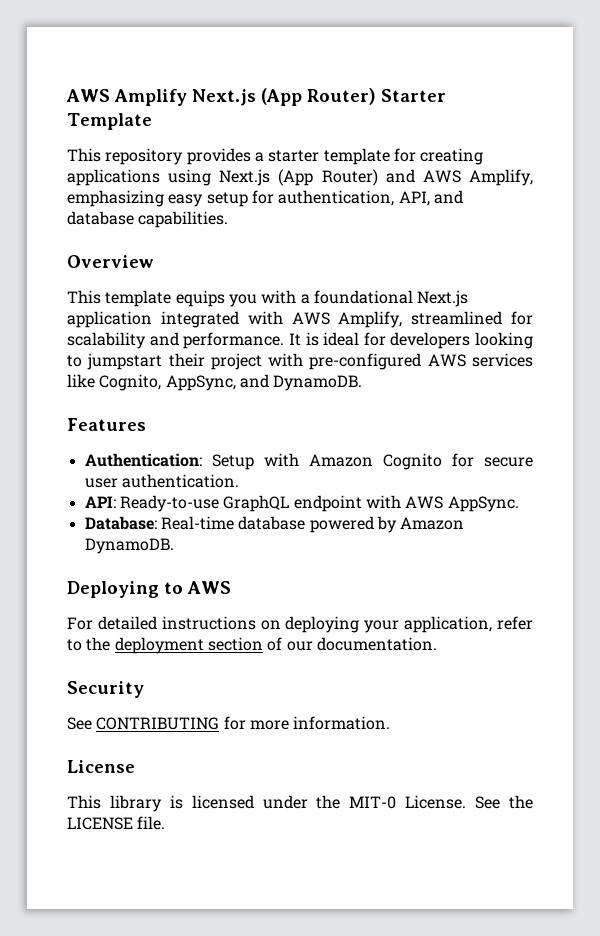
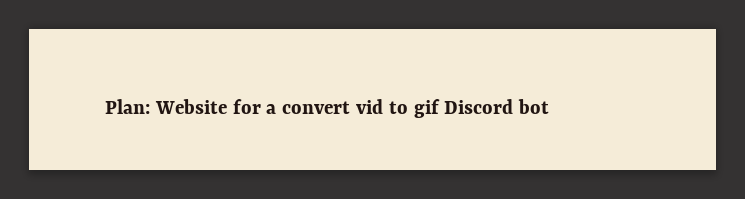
[66,88,446,106] [67,113,152,130] [67,148,484,165] [67,169,533,186] [67,190,463,207] [67,211,229,228] [67,255,154,268] [67,290,469,307] [67,311,533,328] [67,332,533,349] [67,353,533,370] [67,374,363,391] [67,418,146,431] [84,453,533,470] [84,474,239,488] [84,495,519,512] [84,516,465,533] [84,538,174,554] [67,581,231,598] [67,616,533,633] [67,637,437,654] [67,681,144,698] [67,716,391,730] [67,760,135,773] [67,795,534,812] [67,816,166,830] AWS Amplify Next.js (App Router) Starter Template // This repository provides a starter template for creating applications using Next.js (App Router) and AWS Amplify, emphasizing easy setup for authentication, API, and database capabilities. // Overview // This template equips you with a foundational Next.js application integrated with AWS Amplify, streamlined for scalability and performance. It is ideal for developers looking to jumpstart their project with pre-configured AWS services like Cognito, AppSync, and DynamoDB. // Features // Authentication: Setup with Amazon Cognito for secure user authentication. // API: Ready-to-use GraphQL endpoint with AWS AppSync. // Database: Real-time database powered by Amazon DynamoDB. // Deploying to AWS // For detailed instructions on deploying your application, refer to the deployment section of our documentation. // Security // See CONTRIBUTING for more information. // License // This library is licensed under the MIT-0 License. See the LICENSE file. -> [105,99,550,118] Plan: Website for a convert vid to gif Discord bot

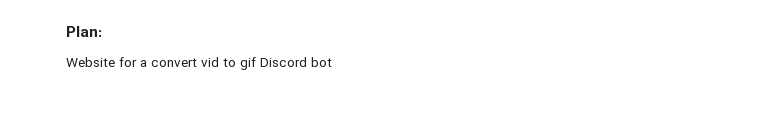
(150, 106) none -> (102, 31) //

